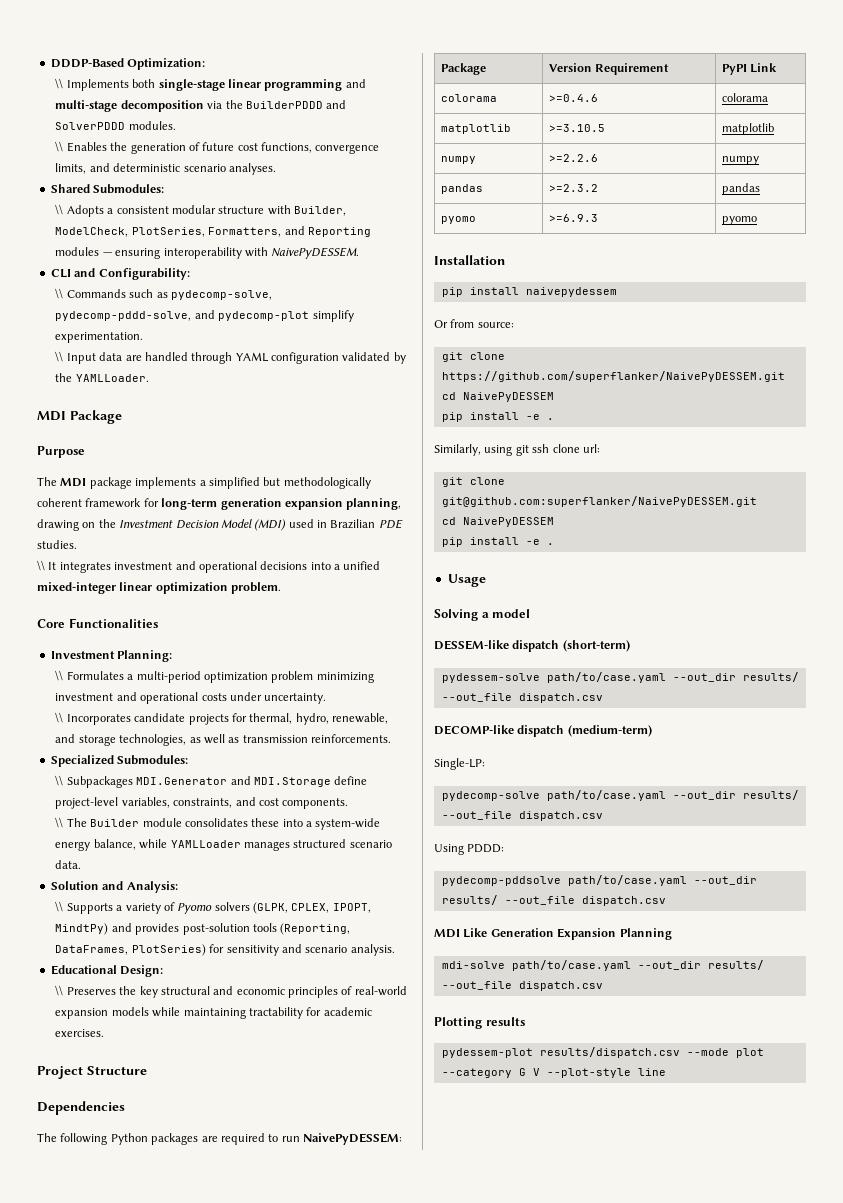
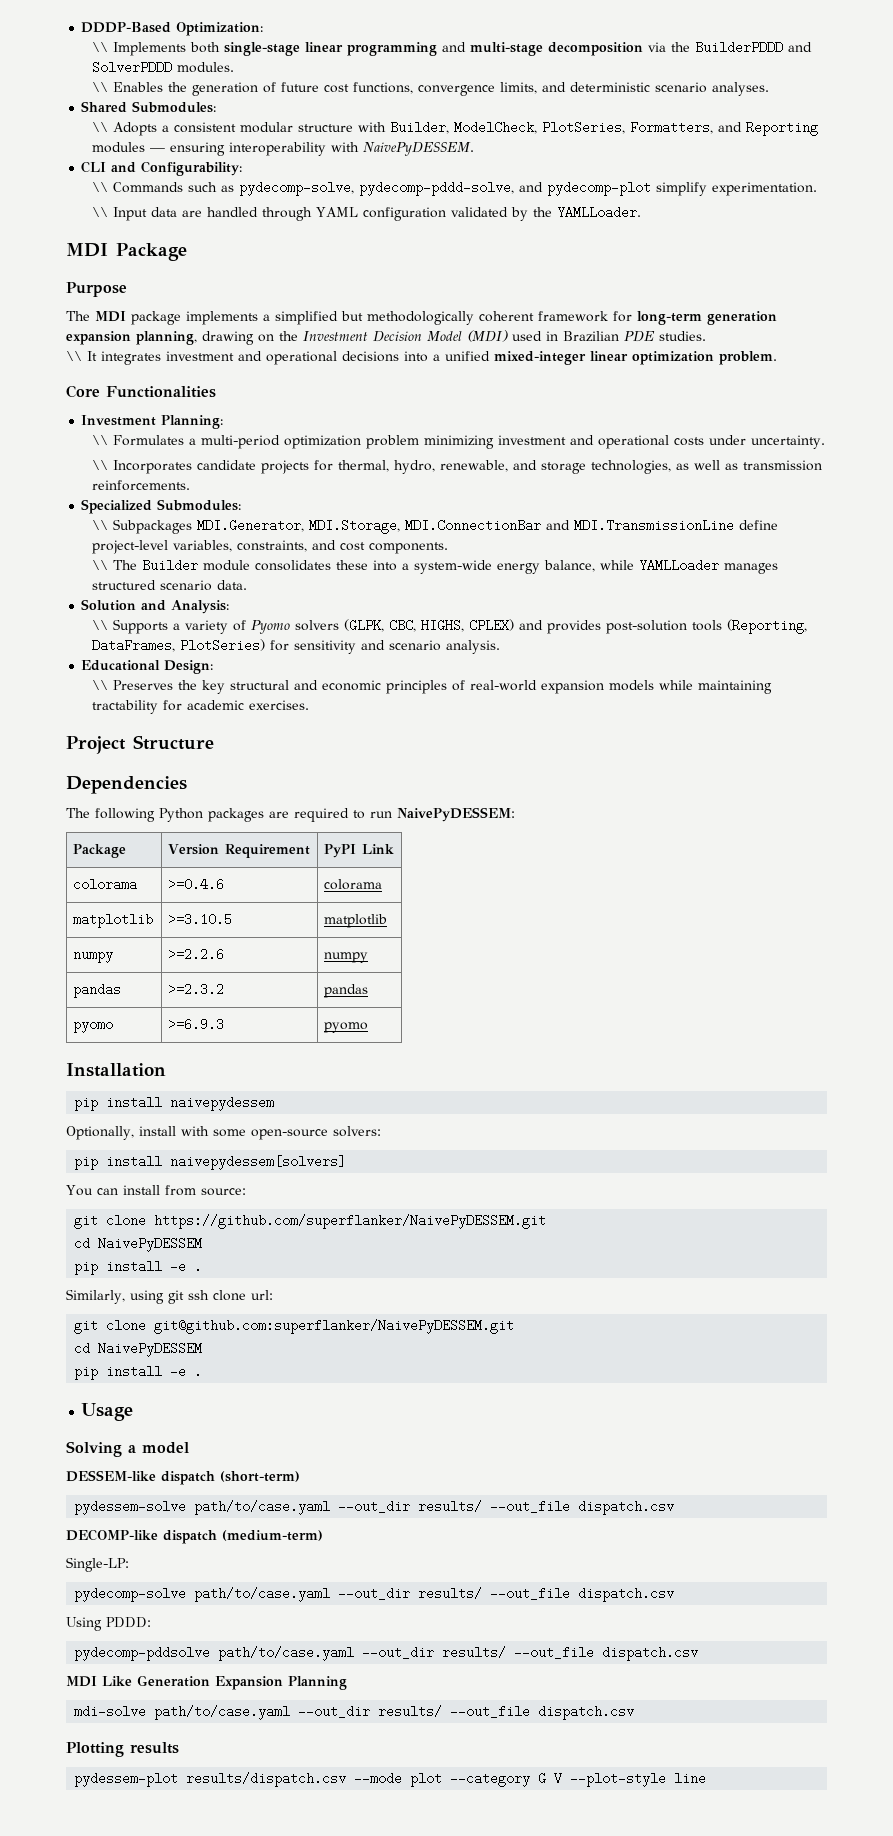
[136,776,331,787] MDI.Generator and MDI.Storage -> [197,519,735,534] MDI.Generator, MDI.Storage, MDI.ConnectionBar and MDI.TransmissionLine
[291,903,371,913] [55,923,109,935] CPLEX, IPOPT, MindtPy) -> [389,619,515,632] CBC, HIGHS, CPLEX)
[434,320,448,328] Or -> [66,1126,381,1140] [74,1155,347,1170] [66,1185,160,1196] Optionally, install with some open-source solvers: // pip install naivepydessem[solvers] // You can install

